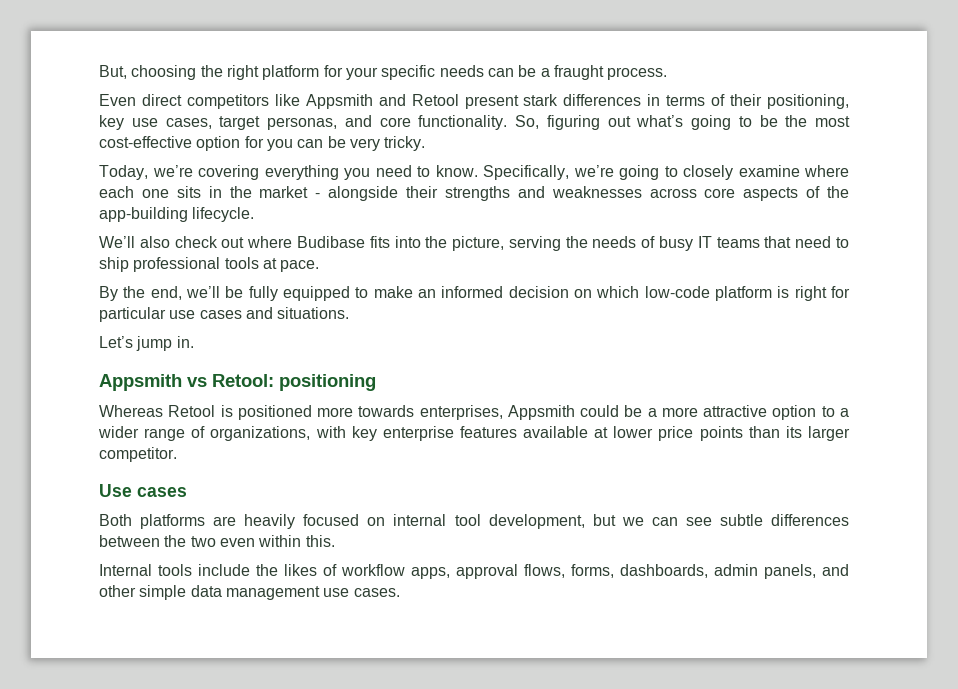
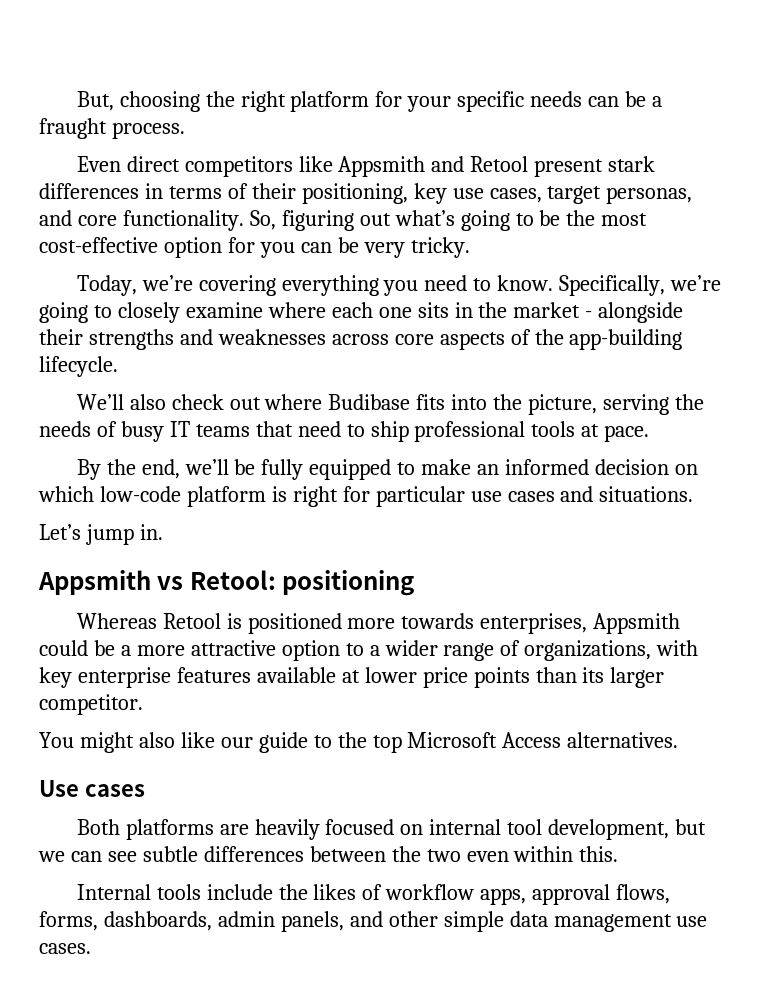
(177, 454) none -> [39,732,679,753] // You might also like our guide to the top Microsoft Access alternatives.

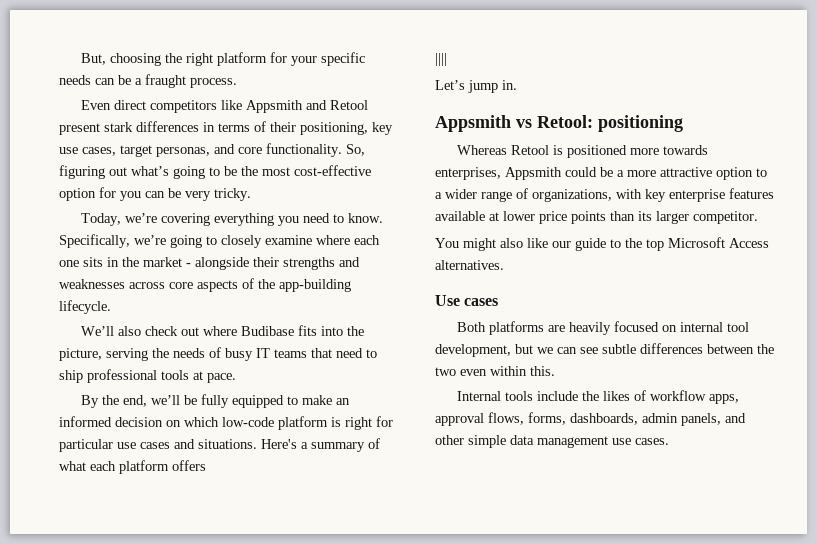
(694, 494) none -> [261,438,380,452] [59,460,206,474] [435,53,447,66] Here's a summary of what each platform offers // ||||

